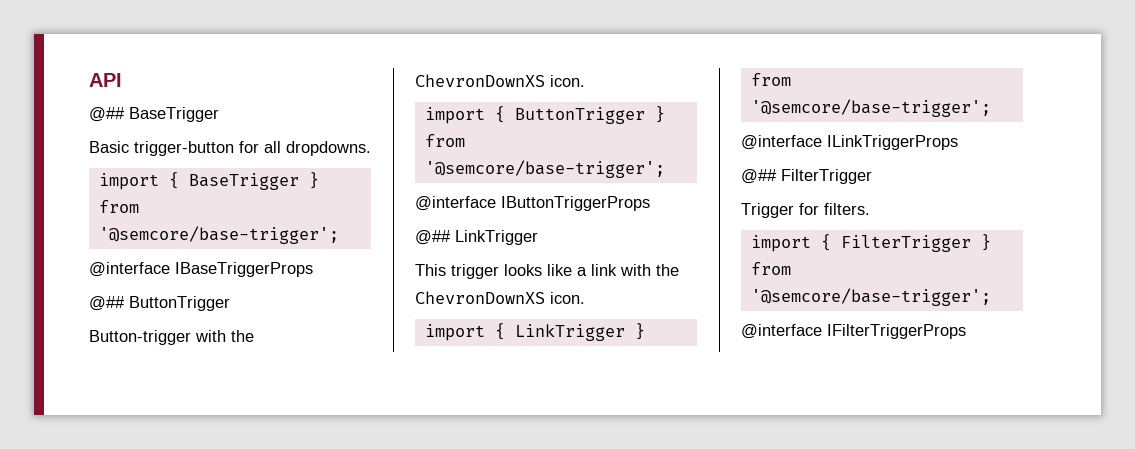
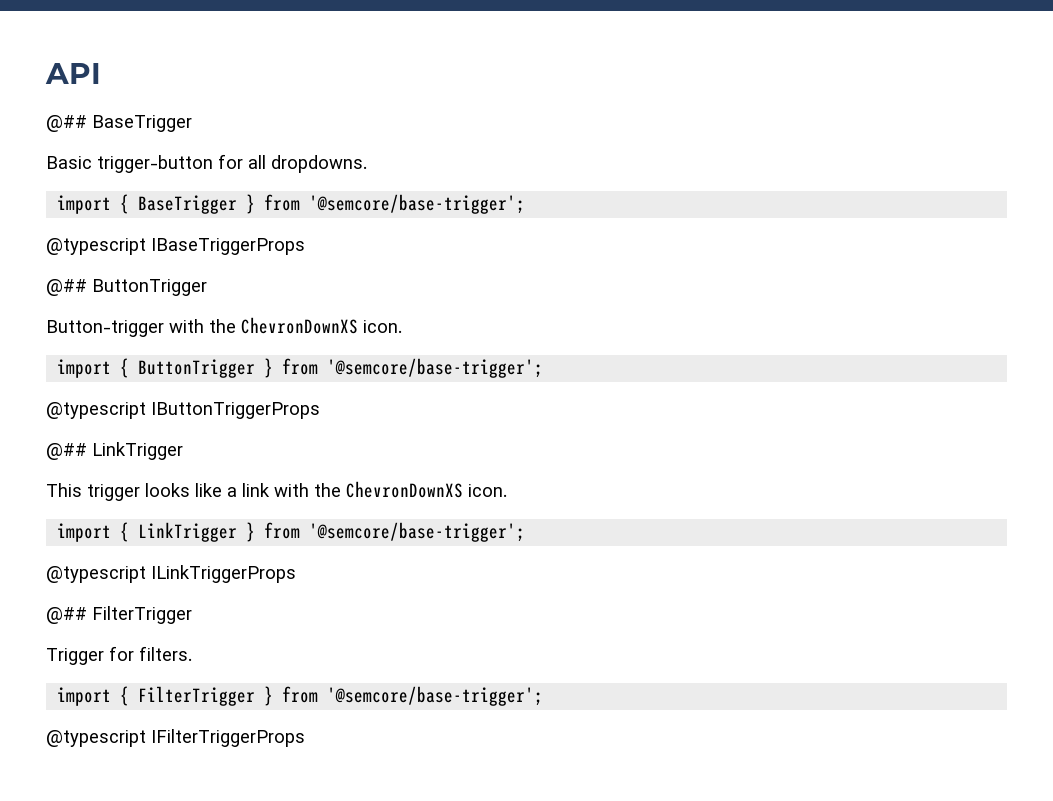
[89,262,170,277] @interface -> [46,238,146,255] @typescript
[415,196,496,211] @interface -> [46,402,146,419] @typescript
[741,135,822,150] @interface -> [46,566,146,583] @typescript
[741,324,822,339] @interface -> [46,730,146,747] @typescript

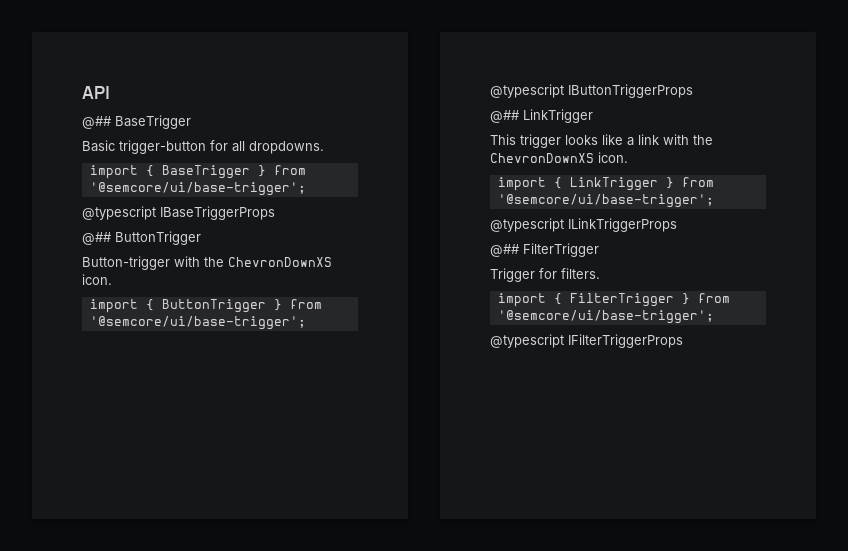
[309,194,526,214] '@semcore/base-trigger'; -> [89,182,306,196] '@semcore/ui/base-trigger';
[327,358,544,378] '@semcore/base-trigger'; -> [89,316,306,330] '@semcore/ui/base-trigger';
[309,522,526,542] '@semcore/base-trigger'; -> [497,194,714,208] '@semcore/ui/base-trigger';
[327,686,544,706] '@semcore/base-trigger'; -> [497,310,714,324] '@semcore/ui/base-trigger';

